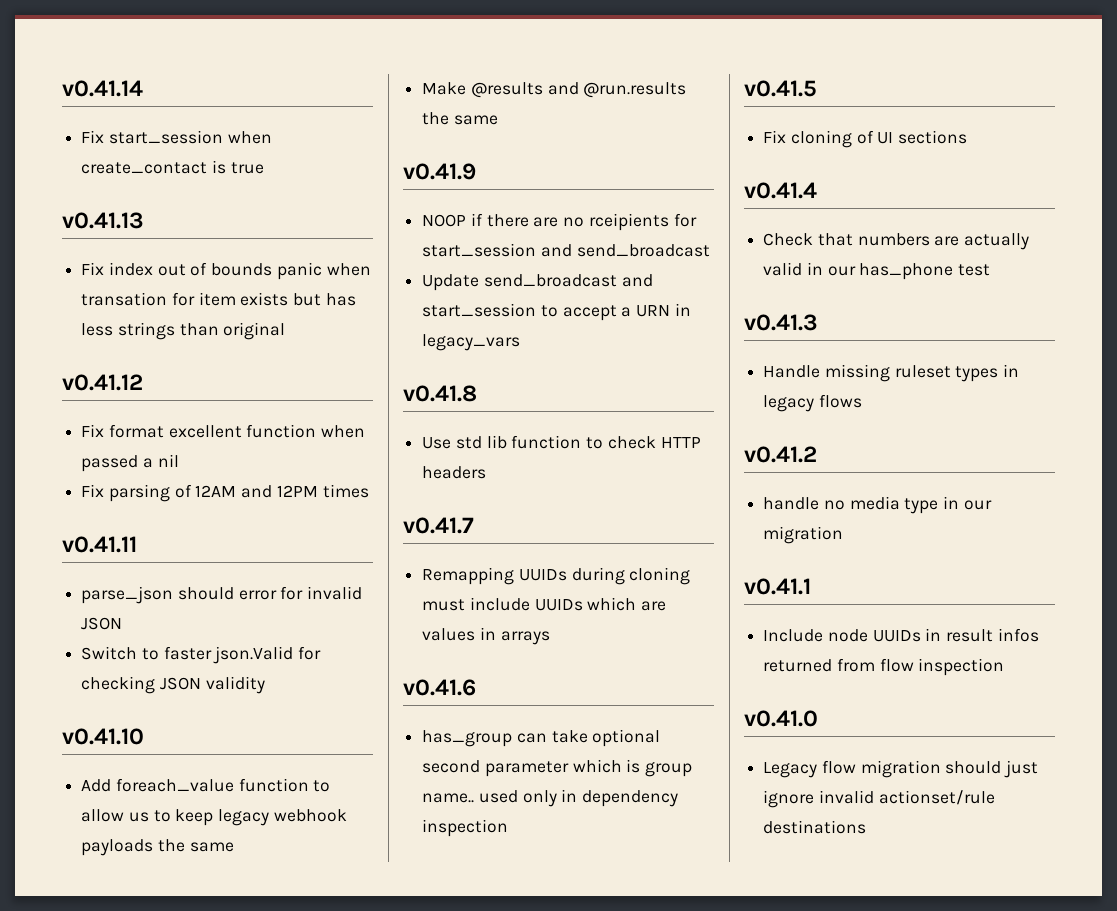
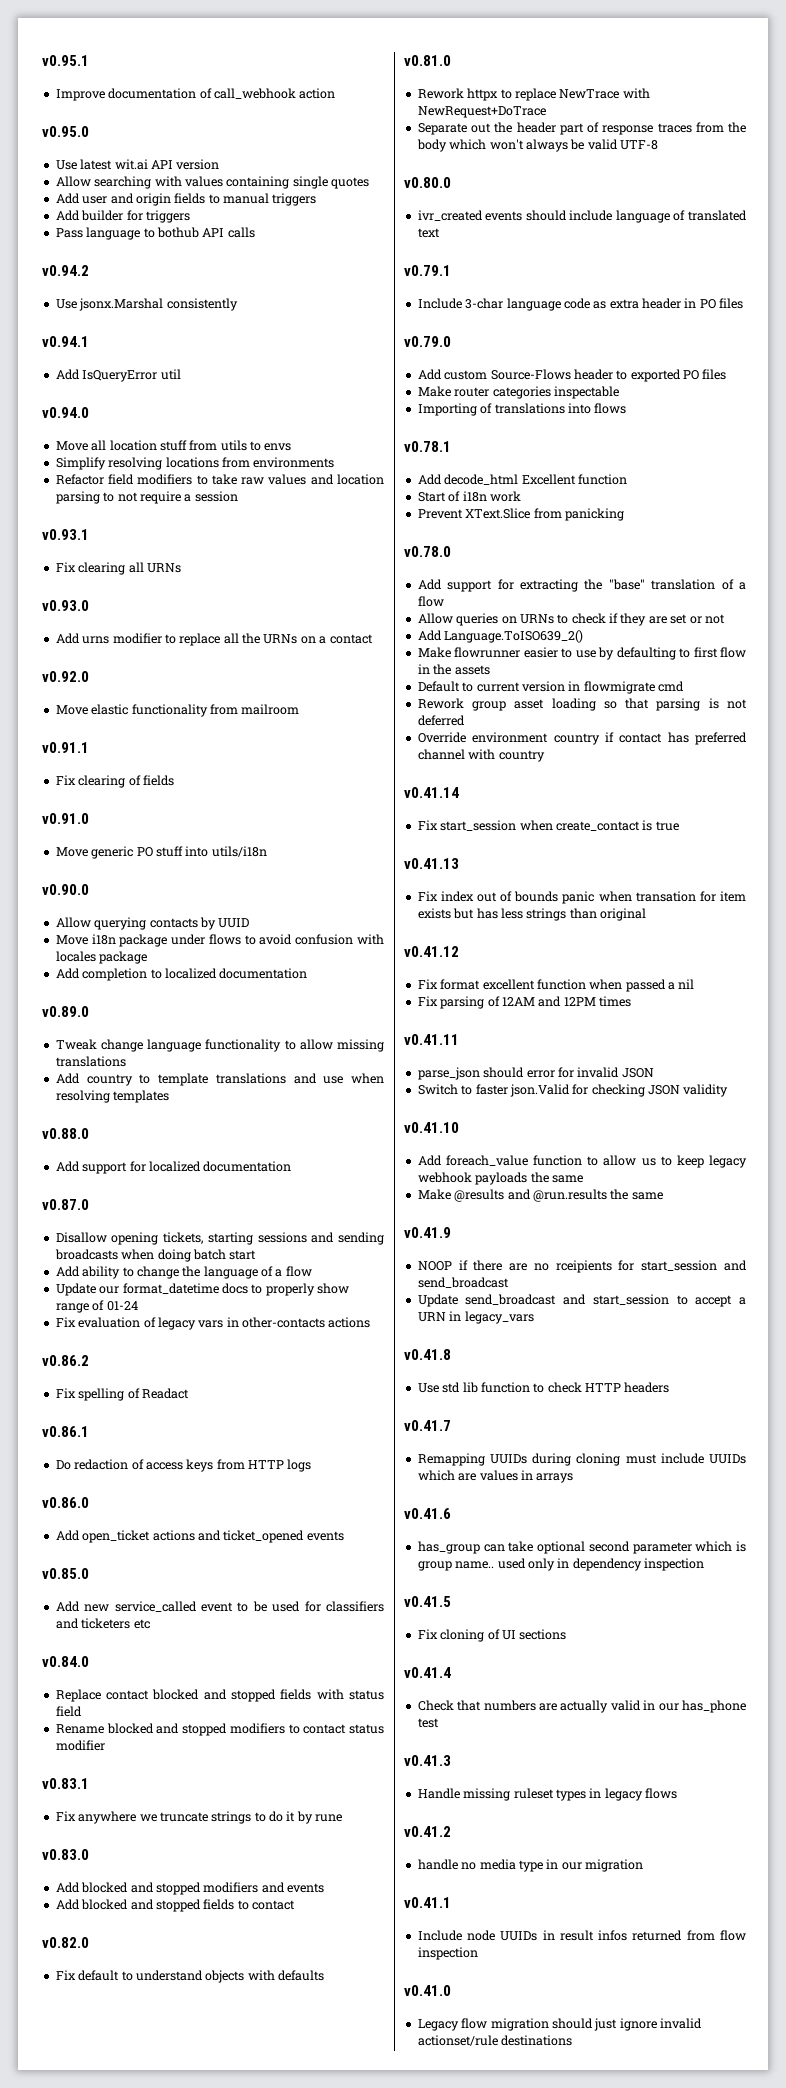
(62, 88) none -> [42,55,89,66] [55,88,336,101] [42,126,89,137] [55,159,220,170] [55,176,369,189] [55,193,317,206] [55,210,190,223] [55,227,255,240] [42,265,89,276] [55,298,238,311] [42,336,89,347] [55,369,181,382] [42,407,89,418] [55,440,292,451] [55,457,335,470] [55,474,384,485] [55,491,238,504] [42,529,89,540] [55,562,181,575] [42,600,89,611] [55,633,373,646] [42,671,89,682] [55,704,300,717] [42,742,89,753] [55,775,174,788] [42,813,89,824] [55,846,267,859] [42,884,89,895] [55,917,250,930] [55,934,384,947] [55,951,148,964] [55,968,308,981] [42,1006,89,1017] [55,1039,384,1052] [55,1056,126,1067] [55,1073,384,1086] [55,1090,170,1103] [42,1128,89,1139] [55,1161,292,1174] [42,1199,89,1210] [55,1232,384,1245] [54,1249,257,1262] [55,1266,312,1279] [55,1283,349,1296] [55,1300,138,1313] [55,1317,371,1330] [42,1355,89,1366] [55,1388,189,1401] [42,1426,89,1437] [55,1459,312,1472] [42,1497,89,1508] [55,1530,344,1543] [42,1568,89,1579] [55,1601,384,1612] [55,1618,150,1629] [42,1656,89,1667] [55,1689,384,1702] [55,1706,82,1717] [55,1723,384,1736] [55,1740,105,1751] [42,1778,89,1789] [55,1811,343,1824] [42,1849,89,1860] [55,1882,324,1895] [55,1899,295,1912] [42,1937,89,1948] [55,1970,324,1983] [404,55,451,66] [417,88,650,101] [417,106,546,118] [417,122,746,135] [416,139,658,152] [404,177,451,188] [417,210,747,223] [417,228,440,238] [404,265,451,276] [417,298,744,311] [404,336,451,347] [417,369,727,382] [417,386,619,399] [417,403,627,416] [404,441,451,452] [417,474,627,485] [417,491,521,502] [417,508,624,521] [404,546,451,557] [417,579,746,592] [417,596,444,607] [417,613,725,626] [417,630,584,643] [417,647,746,660] [417,664,490,675] [417,681,684,694] [417,698,747,711] [417,715,465,726] [417,732,747,745] [417,749,545,762] v0.95.1 // Improve documentation of call_webhook action // v0.95.0 // Use latest wit.ai API version // Allow searching with values containing single quotes // Add user and origin fields to manual triggers // Add builder for triggers // Pass language to bothub API calls // v0.94.2 // Use jsonx.Marshal consistently // v0.94.1 // Add IsQueryError util // v0.94.0 // Move all location stuff from utils to envs // Simplify resolving locations from environments // Refactor field modifiers to take raw values and location parsing to not require a session // v0.93.1 // Fix clearing all URNs // v0.93.0 // Add urns modifier to replace all the URNs on a contact // v0.92.0 // Move elastic functionality from mailroom // v0.91.1 // Fix clearing of fields // v0.91.0 // Move generic PO stuff into utils/i18n // v0.90.0 // Allow querying contacts by UUID // Move i18n package under flows to avoid confusion with locales package // Add completion to localized documentation // v0.89.0 // Tweak change language functionality to allow missing translations // Add country to template translations and use when resolving templates // v0.88.0 // Add support for localized documentation // v0.87.0 // Disallow opening tickets, starting sessions and sending broadcasts when doing batch start // Add ability to change the language of a flow // Update our format_datetime docs to properly show range of 01-24 // Fix evaluation of legacy vars in other-contacts actions // v0.86.2 // Fix spelling of Readact // v0.86.1 // Do redaction of access keys from HTTP logs // v0.86.0 // Add open_ticket actions and ticket_opened events // v0.85.0 // Add new service_called event to be used for classifiers and ticketers etc // v0.84.0 // Replace contact blocked and stopped fields with status field // Rename blocked and stopped modifiers to contact status modifier // v0.83.1 // Fix anywhere we truncate strings to do it by rune // v0.83.0 // Add blocked and stopped modifiers and events // Add blocked and stopped fields to contact // v0.82.0 // Fix default to understand objects with defaults // v0.81.0 // Rework httpx to replace NewTrace with NewRequest+DoTrace // Separate out the header part of response traces from the body which won't always be valid UTF-8 // v0.80.0 // ivr_created events should include language of translated text // v0.79.1 // Include 3-char language code as extra header in PO files // v0.79.0 // Add custom Source-Flows header to exported PO files // Make router categories inspectable // Importing of translations into flows // v0.78.1 // Add decode_html Excellent function // Start of i18n work // Prevent XText.Slice from panicking // v0.78.0 // Add support for extracting the "base" translation of a flow // Allow queries on URNs to check if they are set or not // Add Language.ToISO639_2() // Make flowrunner easier to use by defaulting to first flow in the assets // Default to current version in flowmigrate cmd // Rework group asset loading so that parsing is not deferred // Override environment country if contact has preferred channel with country //

